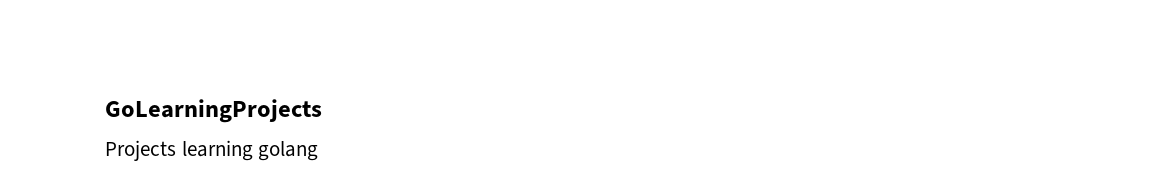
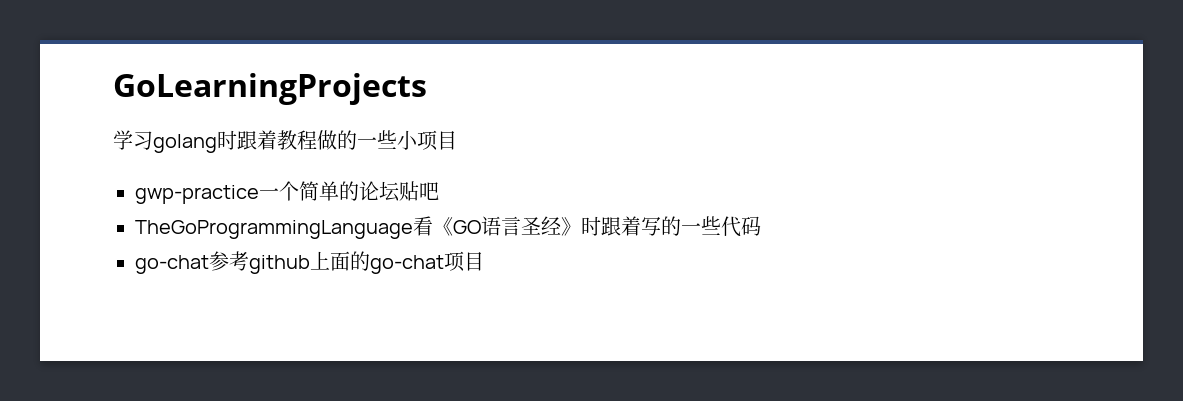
[105,140,319,161] Projects learning golang -> [113,130,457,153] [135,181,439,204] [135,216,761,239] [135,251,484,274] 学习golang时跟着教程做的一些小项目 // gwp-practice一个简单的论坛贴吧 // TheGoProgrammingLanguage看《GO语言圣经》时跟着写的一些代码 // go-chat参考github上面的go-chat项目

